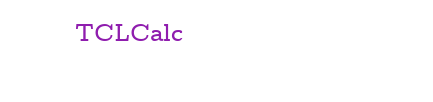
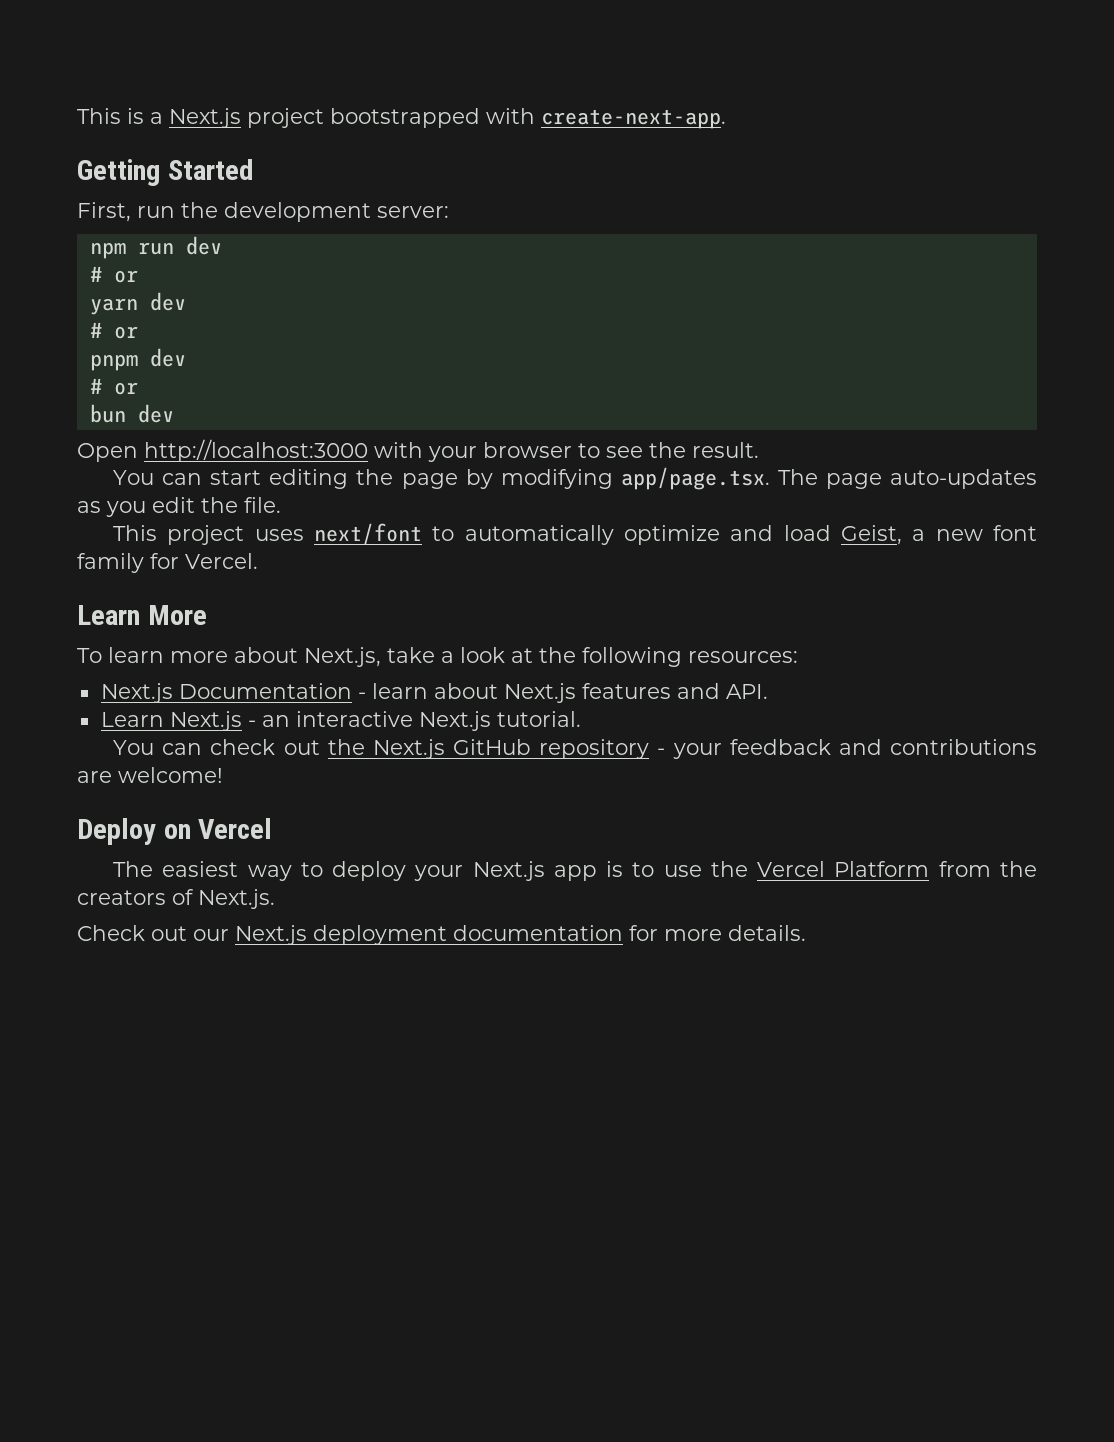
[75,24,183,41] TCLCalc -> [77,108,726,129] [77,159,253,186] [77,202,449,222] [89,236,222,259] [89,266,138,283] [89,292,186,315] [89,322,138,339] [89,348,186,371] [89,378,138,395] [89,404,174,423] [77,439,759,462] [113,467,1037,490] [77,497,281,517] [113,523,1037,545] [77,553,258,573] [77,605,207,625] [77,647,798,667] [100,683,768,703] [100,711,581,731] [113,739,1038,759] [77,767,223,783] [77,818,273,845] [113,861,1037,881] [77,889,275,909] [77,925,806,945] This is a Next.js project bootstrapped with create-next-app. // Getting Started // First, run the development server: // npm run dev // # or // yarn dev // # or // pnpm dev // # or // bun dev // Open http://localhost:3000 with your browser to see the result. // You can start editing the page by modifying app/page.tsx. The page auto-updates as you edit the file. // This project uses next/font to automatically optimize and load Geist, a new font family for Vercel. // Learn More // To learn more about Next.js, take a look at the following resources: // Next.js Documentation - learn about Next.js features and API. // Learn Next.js - an interactive Next.js tutorial. // You can check out the Next.js GitHub repository - your feedback and contributions are welcome! // Deploy on Vercel // The easiest way to deploy your Next.js app is to use the Vercel Platform from the creators of Next.js. // Check out our Next.js deployment documentation for more details.

